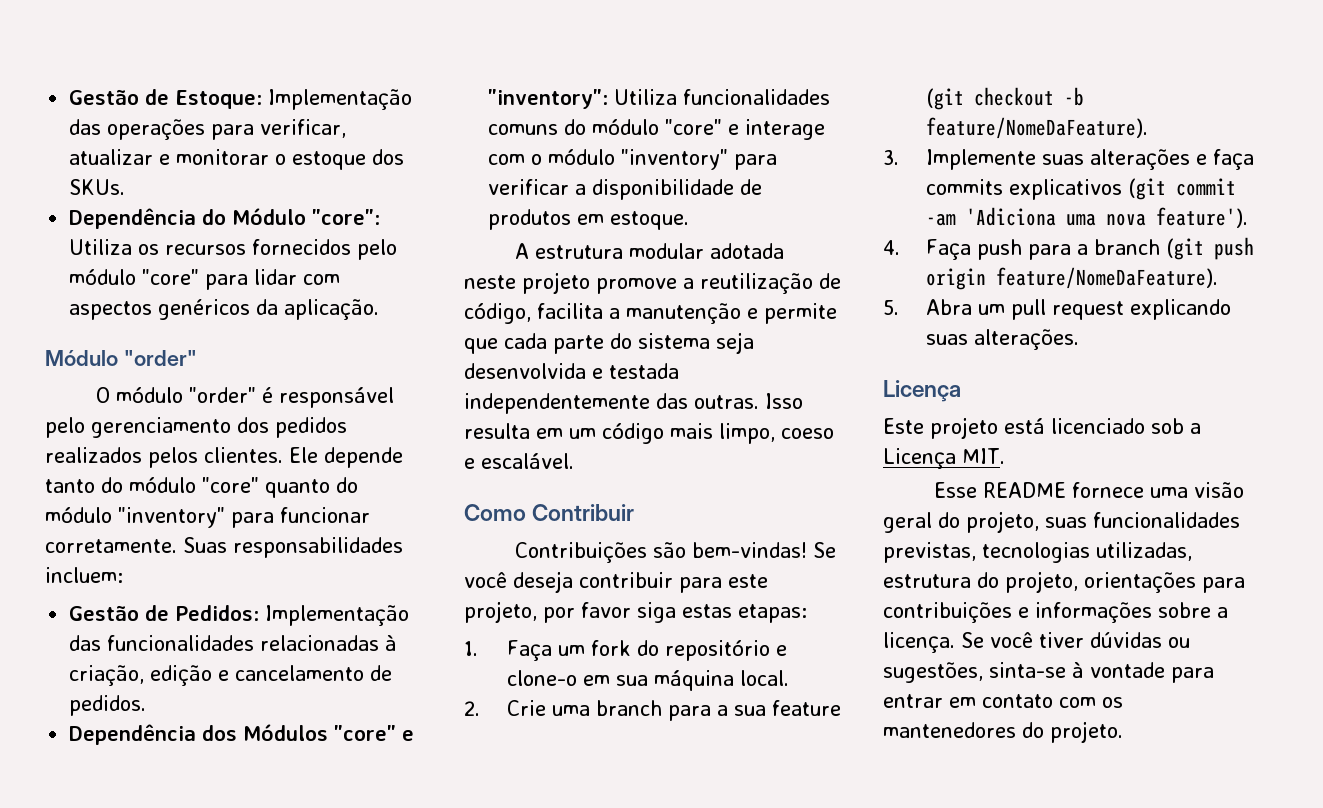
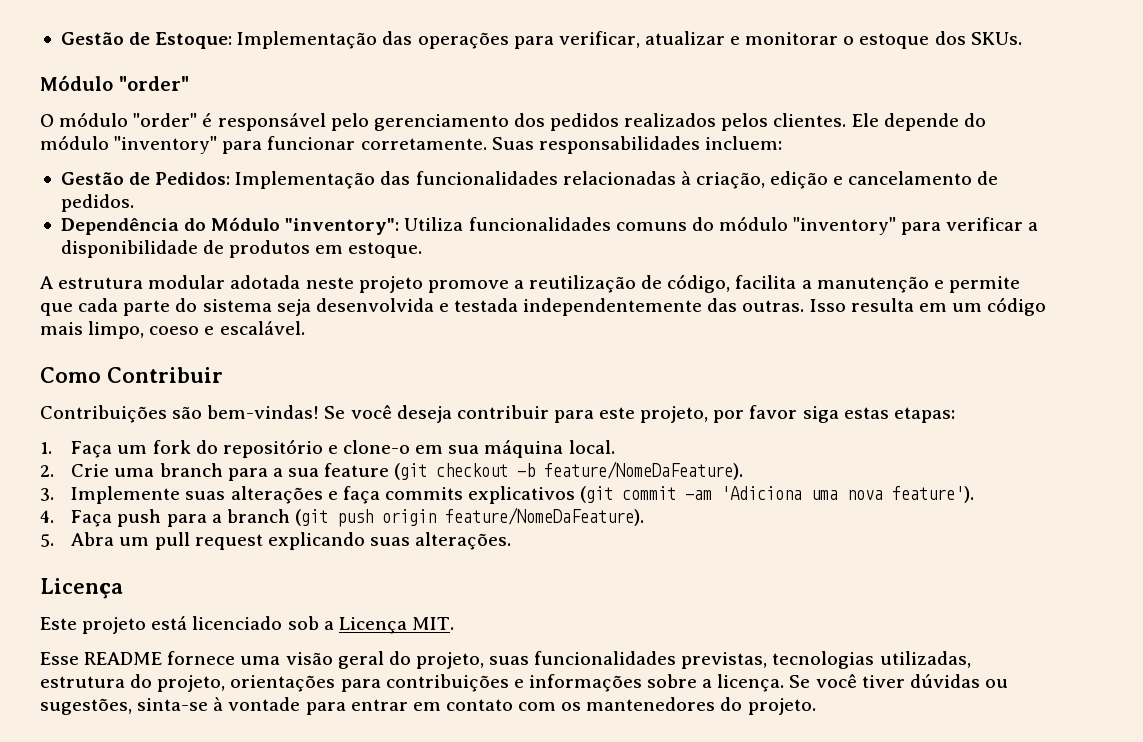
[69,208,381,229] [69,239,398,260] [69,269,341,290] [69,299,380,320] // Dependência do Módulo "core": Utiliza os recursos fornecidos pelo módulo "core" para lidar com aspectos genéricos da aplicação. -> (1022, 38) none
[45,477,330,498] tanto do módulo "core" quanto -> (959, 122) none
[202,724,415,741] dos Módulos "core" e -> [184,217,281,231] do Módulo
[665,119,826,140] [488,149,616,165] "core" e interage com o módulo -> (788, 223) none

